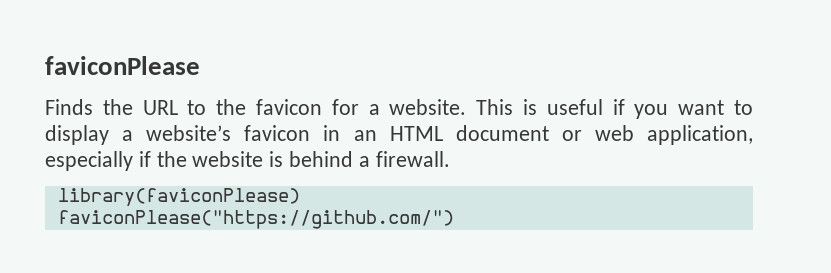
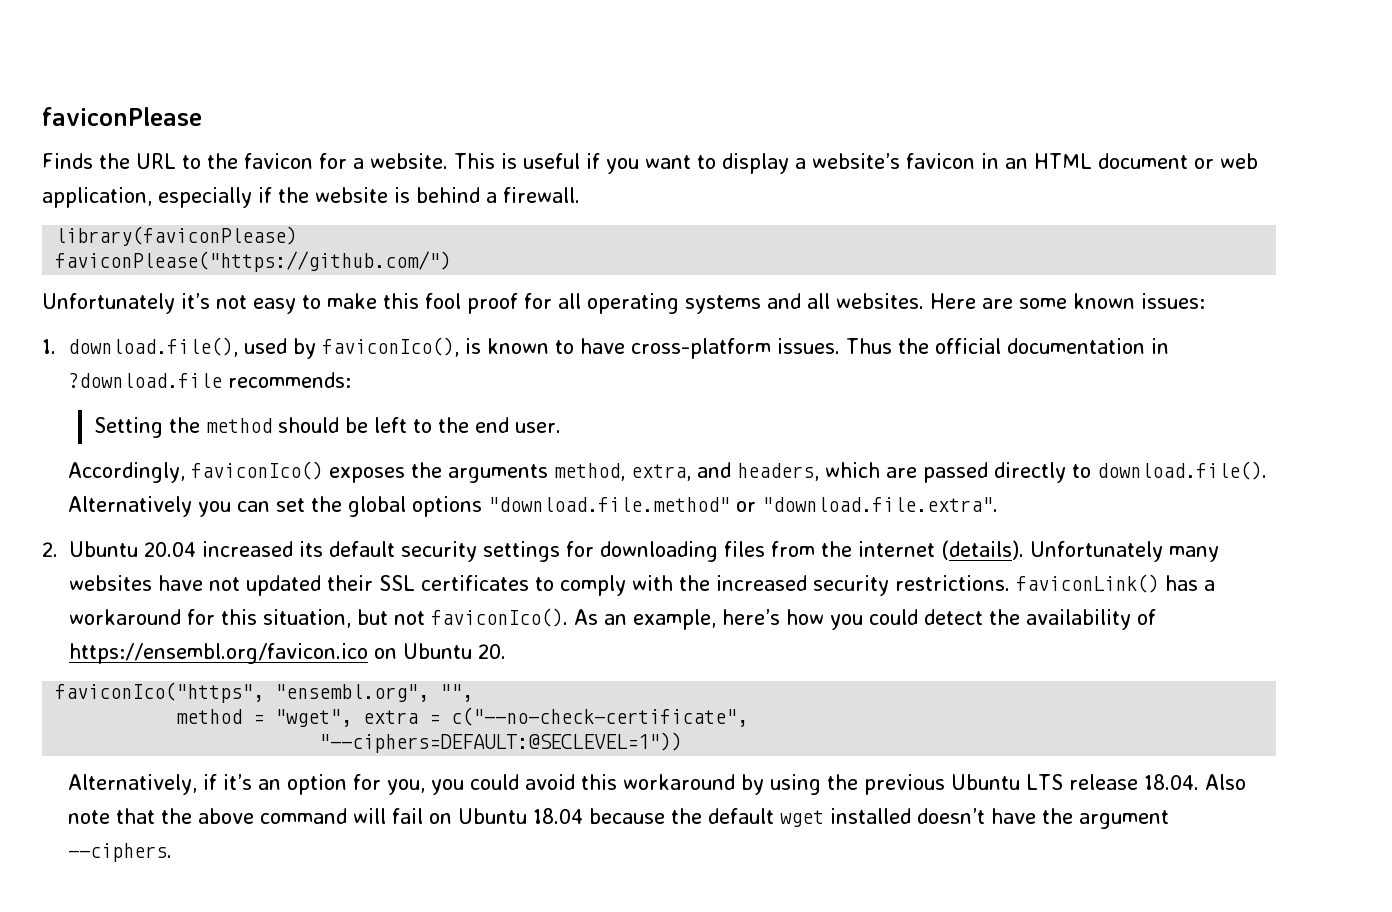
(454, 219) none -> [42,293,1205,314] [42,337,1169,359] [67,372,351,388] [93,417,561,438] [67,461,1267,483] [67,496,998,517] [42,540,1219,562] [69,574,1215,596] [69,608,1156,630] [69,643,506,664] [55,682,474,703] [176,707,749,727] [319,732,683,753] [67,774,1246,795] [67,808,1169,829] [67,843,172,862] // Unfortunately it’s not easy to make this fool proof for all operating systems and all websites. Here are some known issues: // 1. download.file(), used by faviconIco(), is known to have cross-platform issues. Thus the official documentation in ?download.file recommends: // Setting the method should be left to the end user. // Accordingly, faviconIco() exposes the arguments method, extra, and headers, which are passed directly to download.file(). Alternatively you can set the global options "download.file.method" or "download.file.extra". // 2. Ubuntu 20.04 increased its default security settings for downloading files from the internet (details). Unfortunately many websites have not updated their SSL certificates to comply with the increased security restrictions. faviconLink() has a workaround for this situation, but not faviconIco(). As an example, here’s how you could detect the availability of https://ensembl.org/favicon.ico on Ubuntu 20. // faviconIco("https", "ensembl.org", "", // method = "wget", extra = c("--no-check-certificate", // "--ciphers=DEFAULT:@SECLEVEL=1")) // Alternatively, if it’s an option for you, you could avoid this workaround by using the previous Ubuntu LTS release 18.04. Also note that the above command will fail on Ubuntu 18.04 because the default wget installed doesn’t have the argument --ciphers.

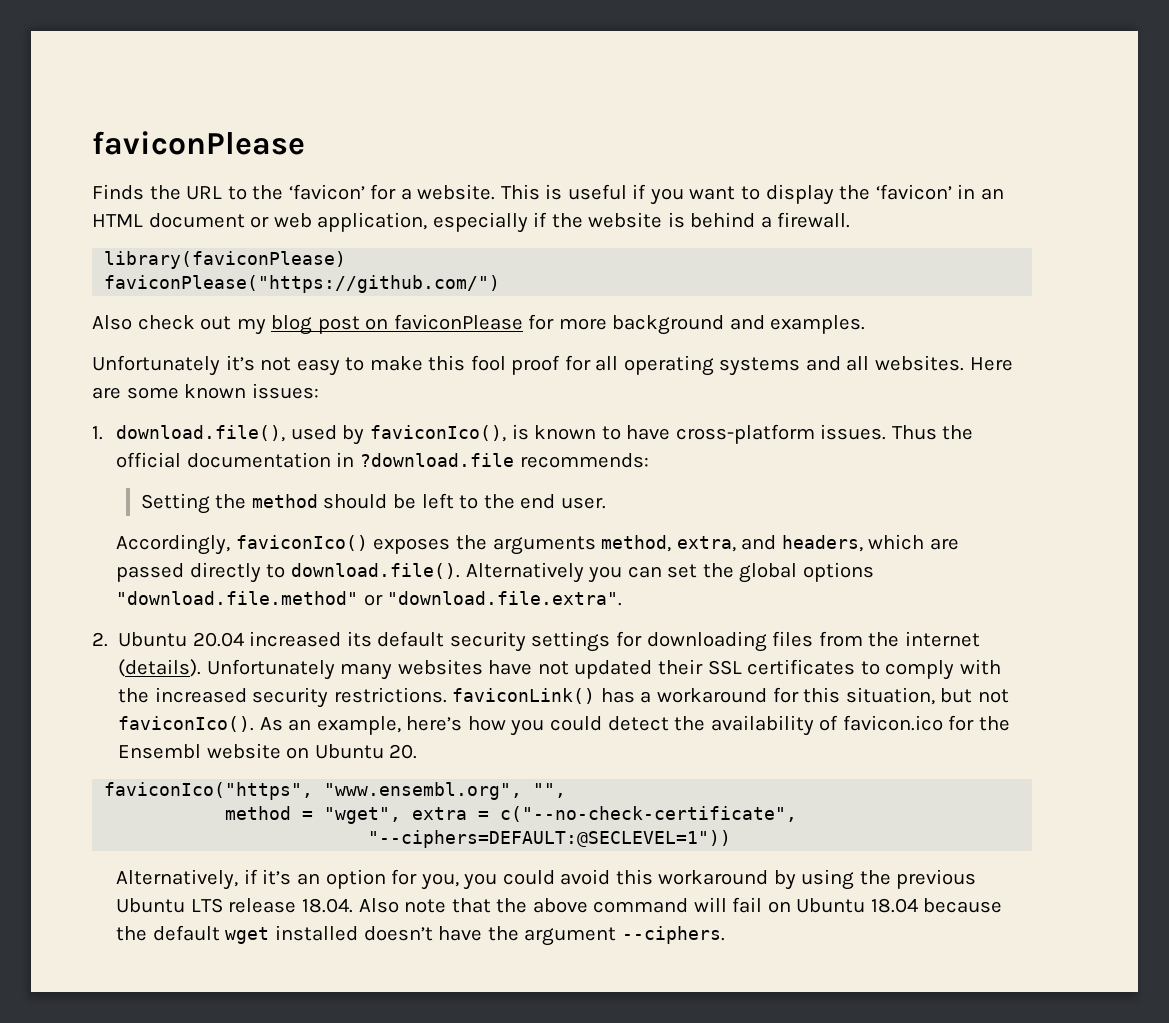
[244,153,313,169] favicon -> [288,184,365,200] ‘favicon’
[795,153,975,169] a website’s favicon -> [839,184,952,200] the ‘favicon’
(452, 261) none -> [92,314,866,335] // Also check out my blog post on faviconPlease for more background and examples.
[69,643,368,664] https://ensembl.org/favicon.ico -> [842,715,1010,731] [118,743,281,759] favicon.ico for the Ensembl website
[275,684,430,702] "ensembl.org", -> [324,782,523,800] "www.ensembl.org",

